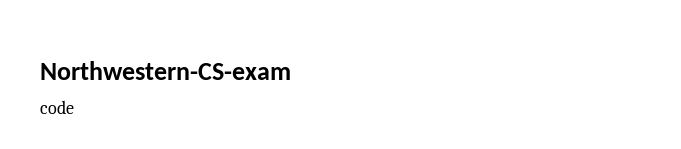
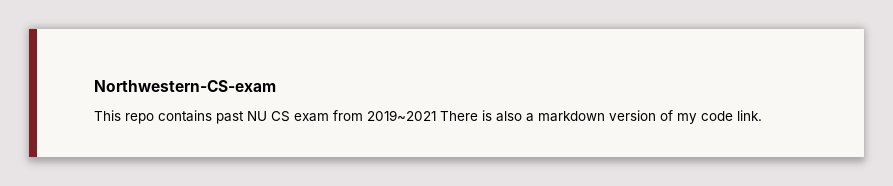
[40,100,74,114] code -> [94,110,762,124] This repo contains past NU CS exam from 2019~2021 There is also a markdown version of my code link.

